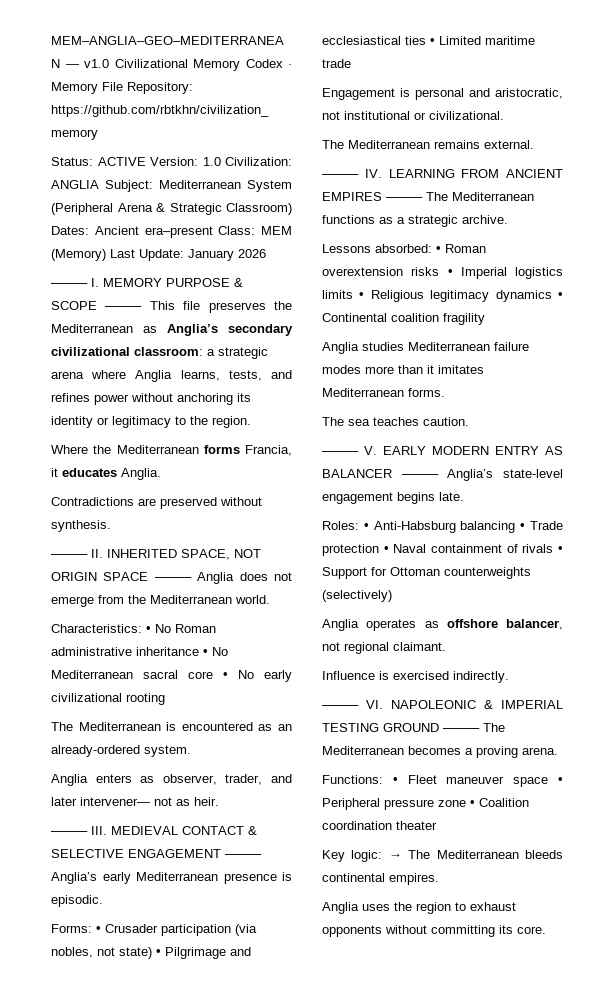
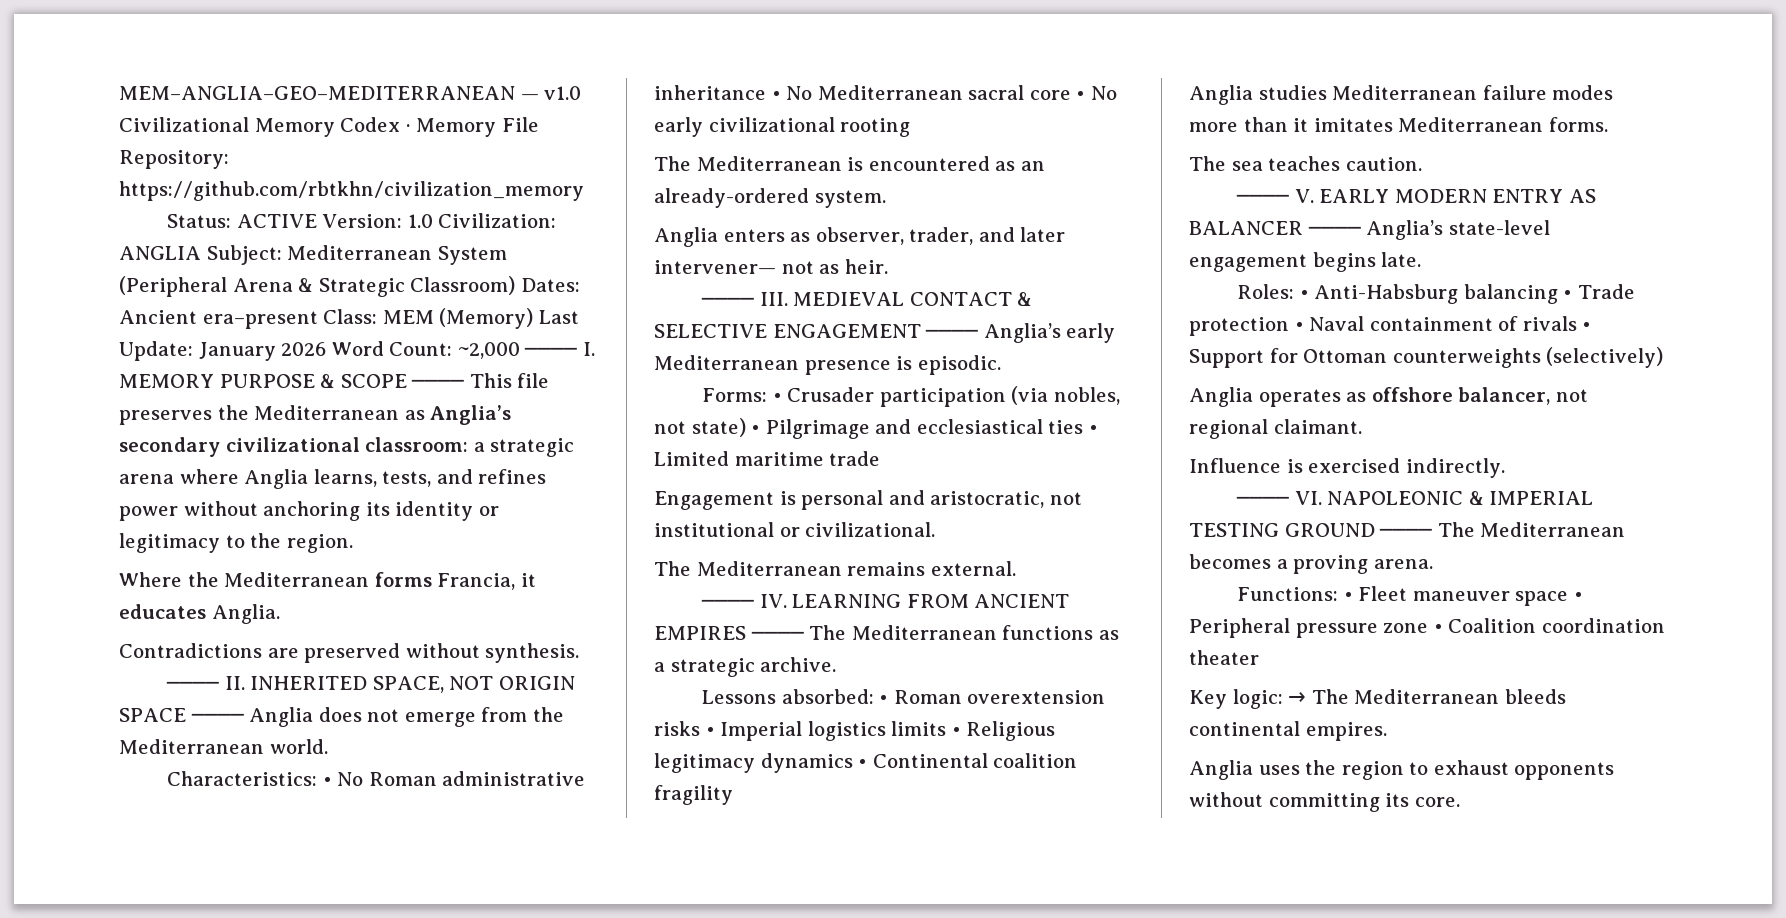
(266, 253) // -> [331,341,520,359] Word Count: ~2,000

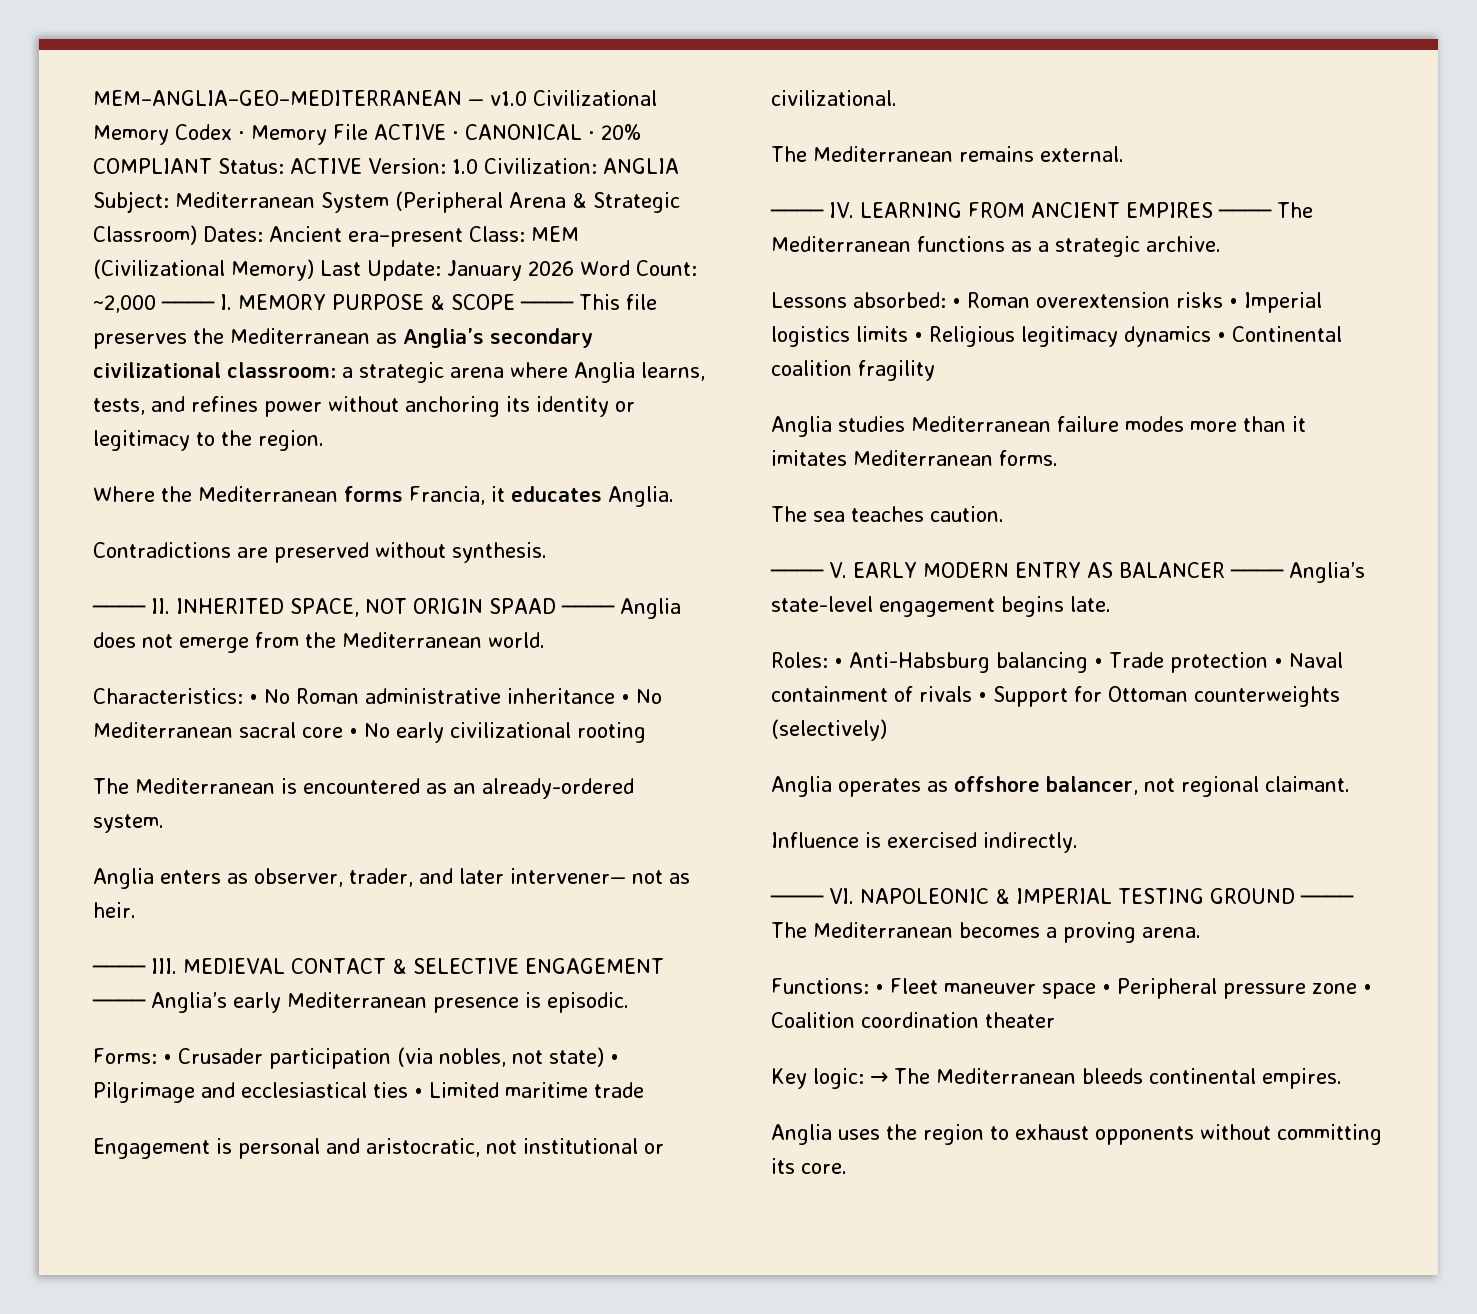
[119,150,229,169] [119,181,584,201] Repository: https://github.com/rbtkhn/civilization_memory // -> [374,124,641,140] [93,158,212,174] ACTIVE · CANONICAL · 20% COMPLIANT
[439,308,534,329] (Memory) -> [93,259,314,281] (Civilizational Memory)
[119,708,186,722] SPACE -> [488,598,556,614] SPAAD

